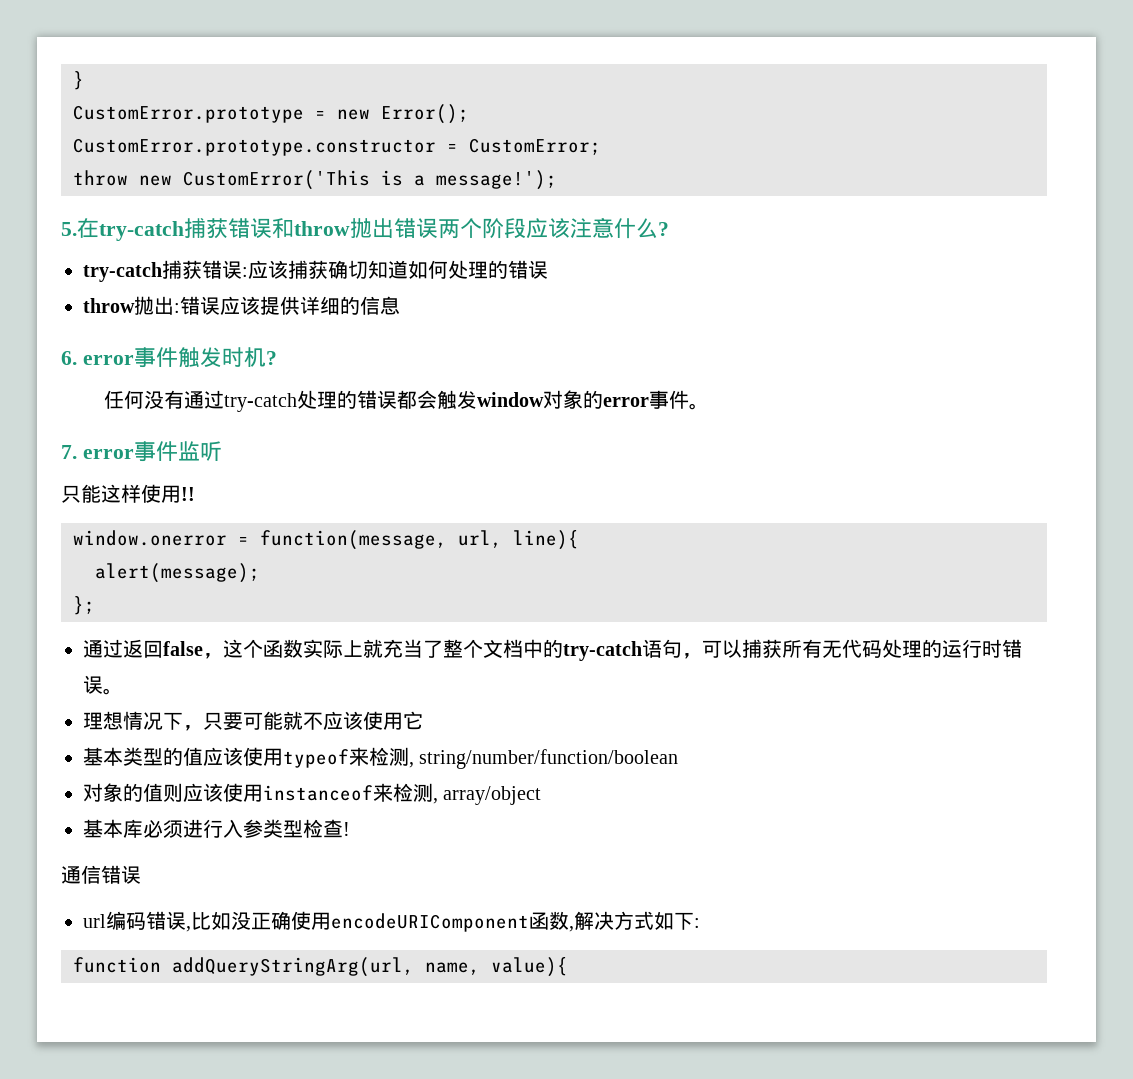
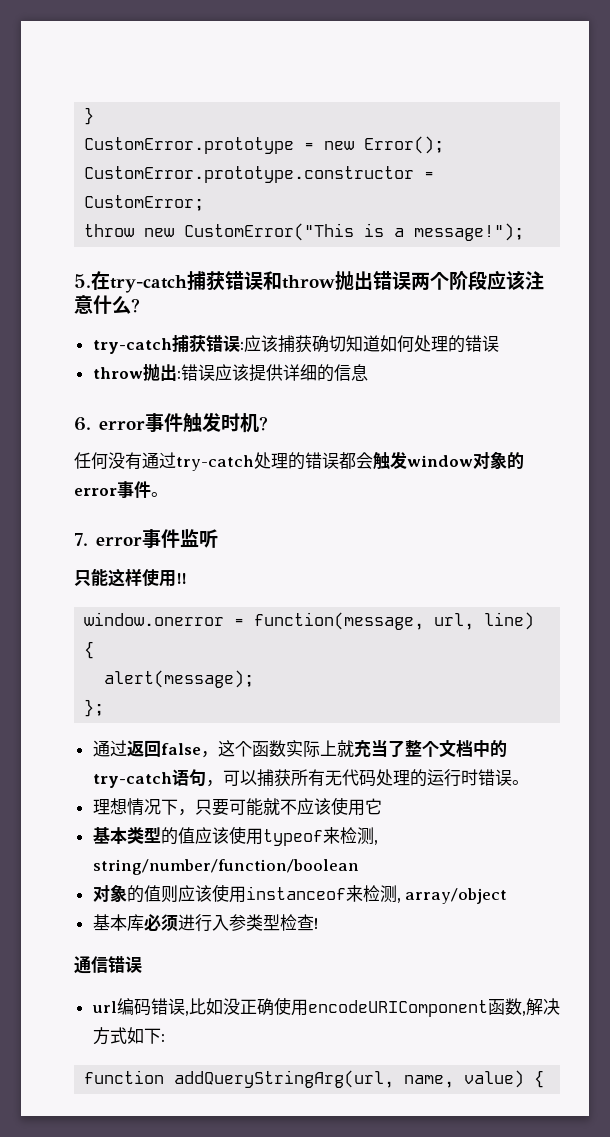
[183,170,370,190] CustomError('This -> [184,223,355,241] CustomError("This
[436,170,557,190] message!'); -> [414,223,525,241] message!");
[513,530,579,550] line){ -> [484,612,535,630] [84,641,95,659] line) {
[491,957,568,977] value){ -> [464,1070,545,1088] value) {

